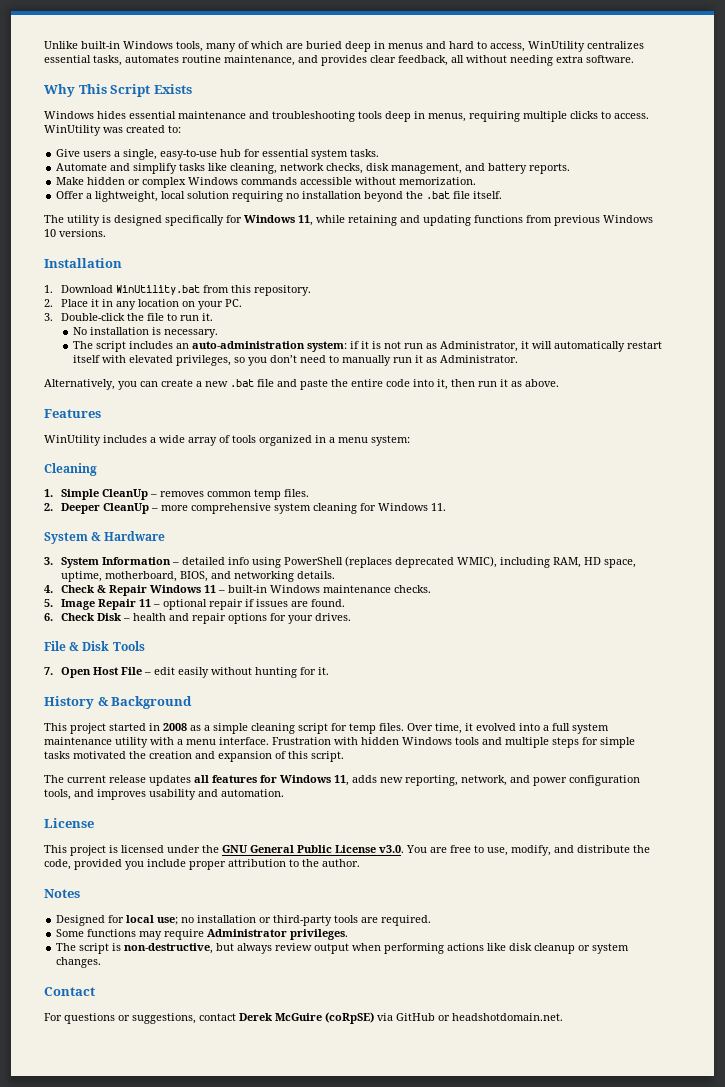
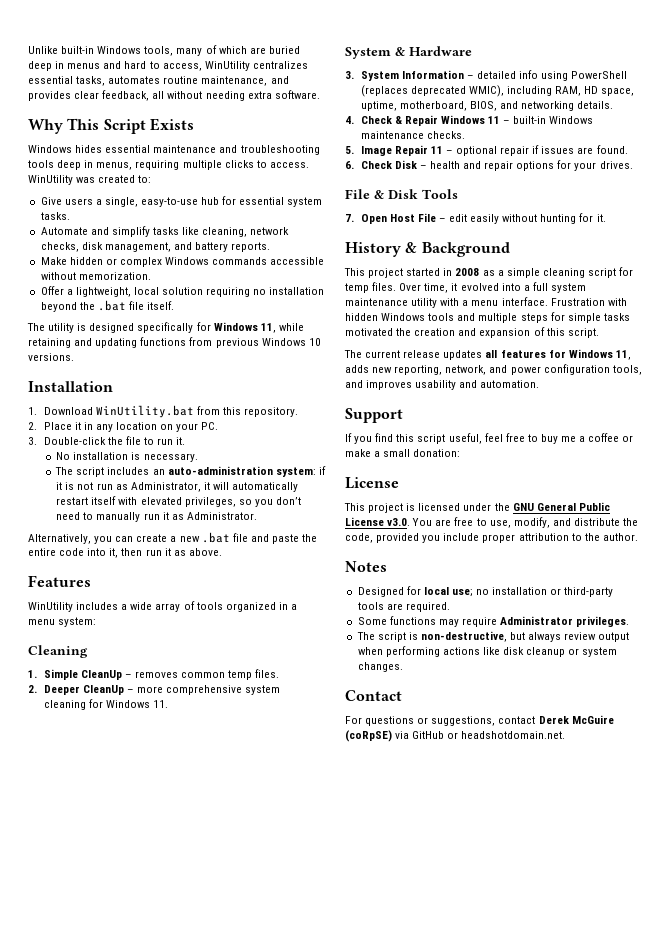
(284, 793) none -> [345,408,403,423] [345,433,634,444] [345,449,461,457] // Support // If you find this script useful, feel free to buy me a coffee or make a small donation:

